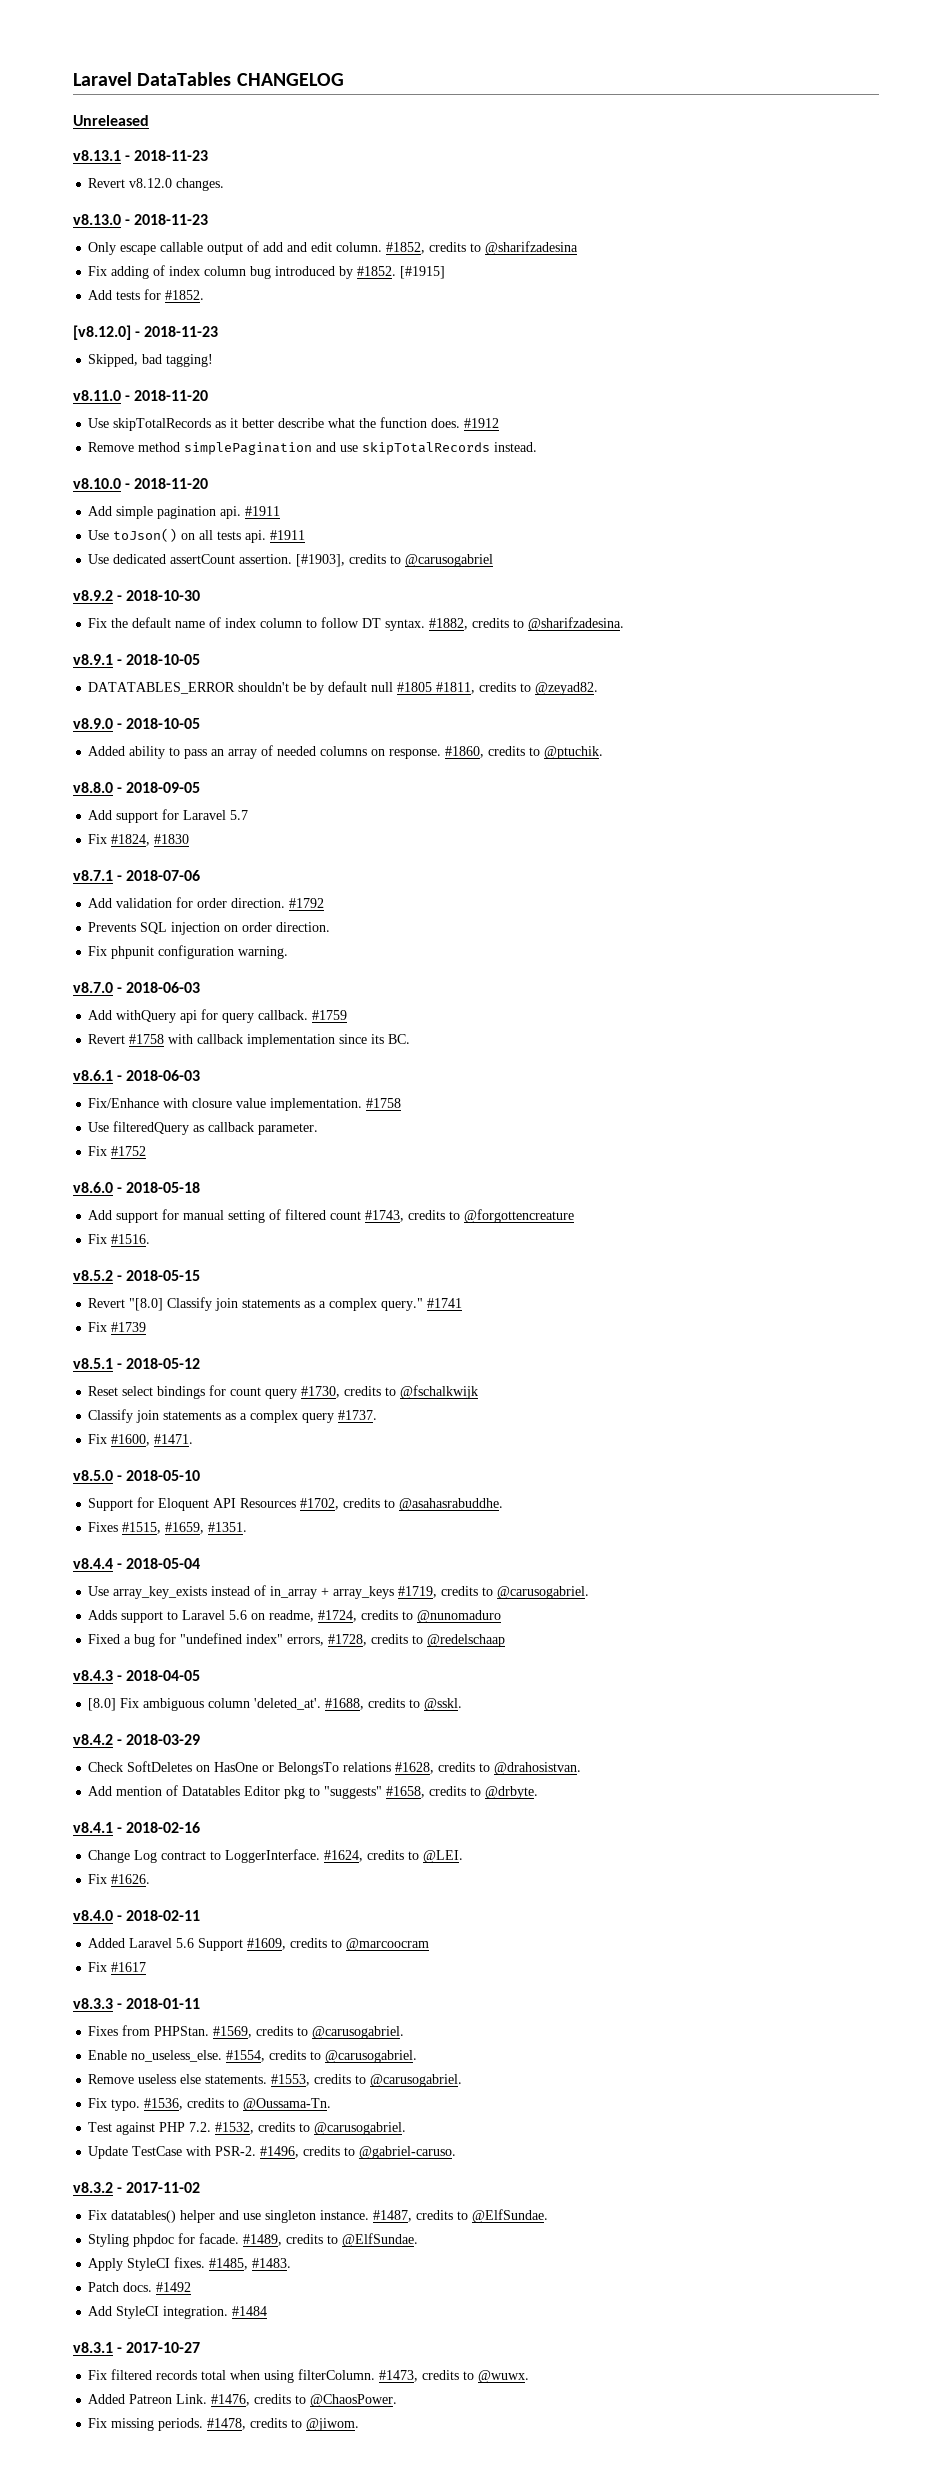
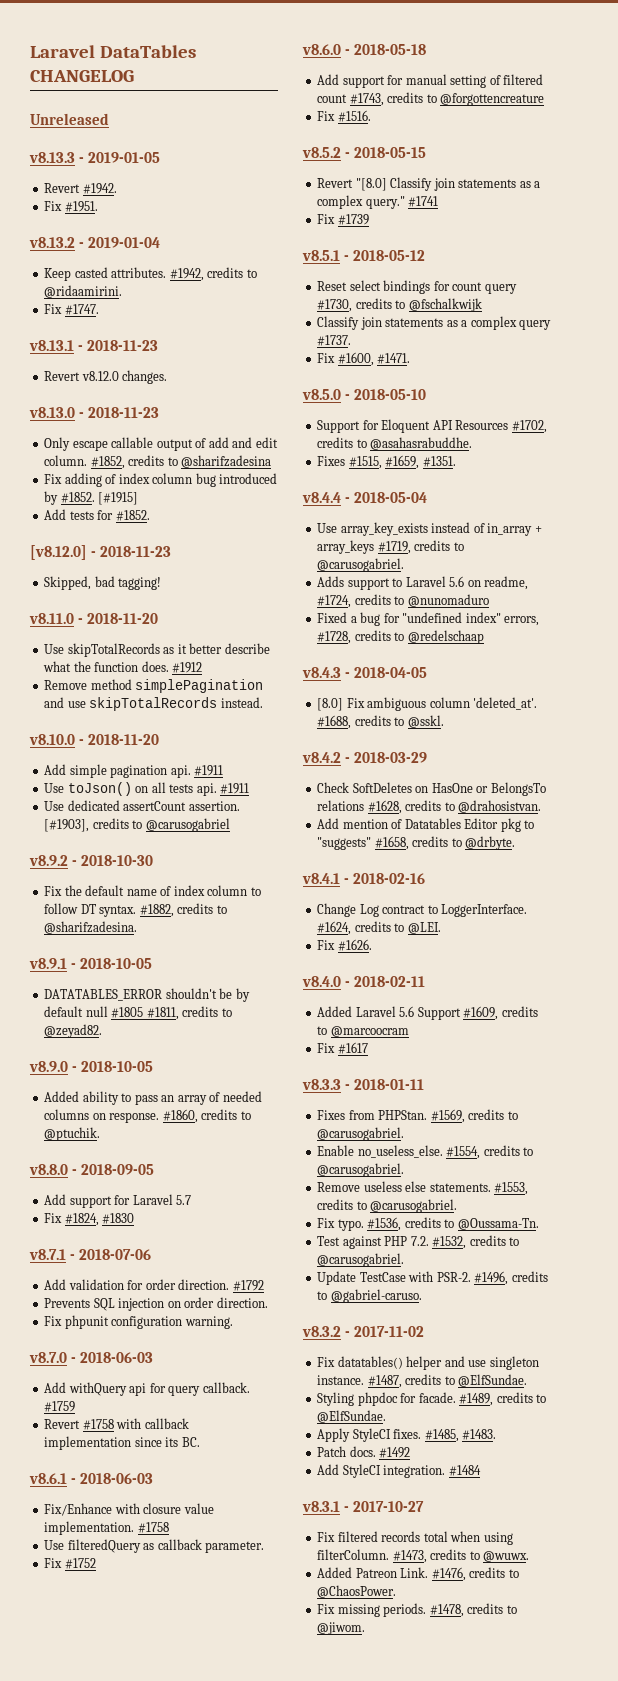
(149, 120) none -> [29,152,160,163] [44,183,117,194] [44,201,98,212] [29,237,160,248] [44,267,257,281] [44,285,123,298] [44,304,99,315] // v8.13.3 - 2019-01-05 // Revert #1942. // Fix #1951. // v8.13.2 - 2019-01-04 // Keep casted attributes. #1942, credits to @ridaamirini. // Fix #1747.

